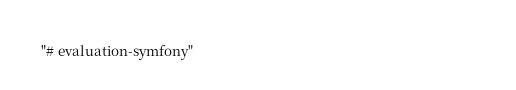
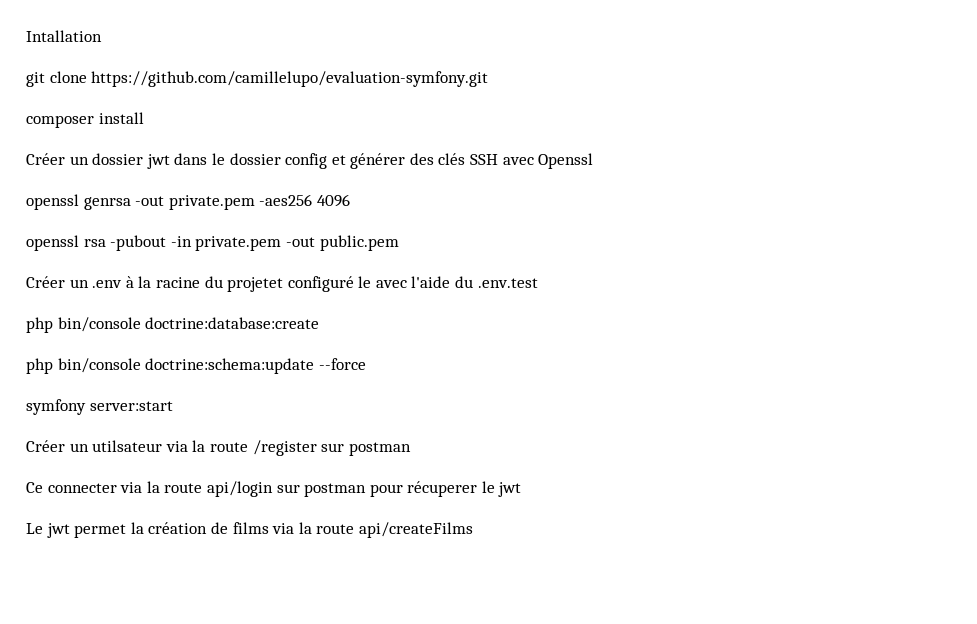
[41,45,193,60] "# evaluation-symfony" -> [26,30,102,42] [26,71,489,87] [26,112,144,128] [26,153,594,169] [26,194,350,210] [26,235,399,251] [26,276,538,292] [26,317,320,333] [26,358,366,374] [26,399,173,415] [26,440,411,456] [26,481,522,497] [26,522,473,538] Intallation // git clone https://github.com/camillelupo/evaluation-symfony.git // composer install // Créer un dossier jwt dans le dossier config et générer des clés SSH avec Openssl // openssl genrsa -out private.pem -aes256 4096 // openssl rsa -pubout -in private.pem -out public.pem // Créer un .env à la racine du projetet configuré le avec l'aide du .env.test // php bin/console doctrine:database:create // php bin/console doctrine:schema:update --force // symfony server:start // Créer un utilsateur via la route /register sur postman // Ce connecter via la route api/login sur postman pour récuperer le jwt // Le jwt permet la création de films via la route api/createFilms

